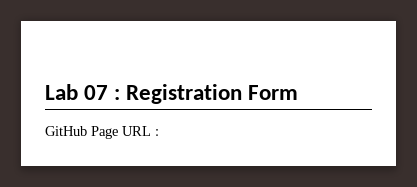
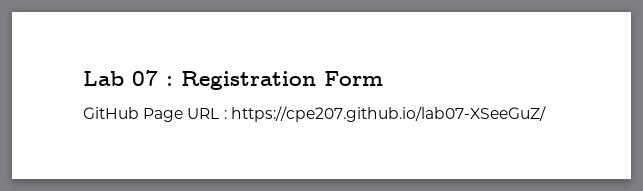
(159, 132) none -> [230,106,546,122] https://cpe207.github.io/lab07-XSeeGuZ/

